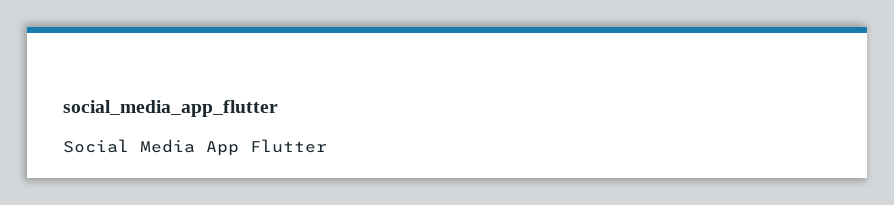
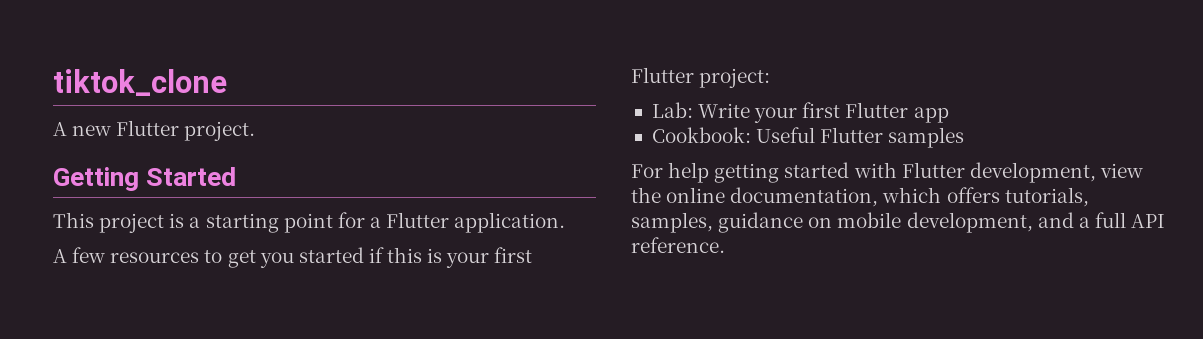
[63,100,278,117] [63,139,327,156] social_media_app_flutter // Social Media App Flutter -> [53,69,227,96] [53,120,256,141] [53,167,237,191] [53,212,566,233] [53,247,533,268] [631,67,771,88] [651,102,949,123] [651,127,965,148] [631,162,1143,183] [631,187,1089,207] [631,212,1166,233] [631,237,725,253] tiktok_clone // A new Flutter project. // Getting Started // This project is a starting point for a Flutter application. // A few resources to get you started if this is your first Flutter project: // Lab: Write your first Flutter app // Cookbook: Useful Flutter samples // For help getting started with Flutter development, view the online documentation, which offers tutorials, samples, guidance on mobile development, and a full API reference.

